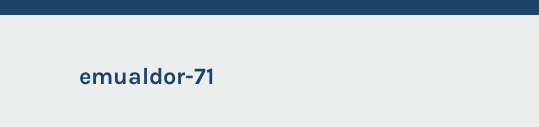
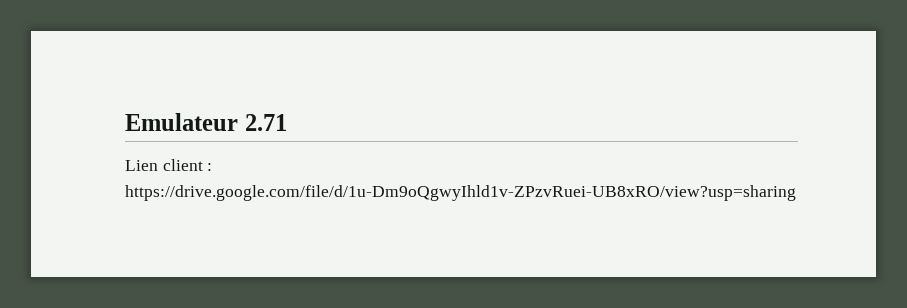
[79,67,214,85] emualdor-71 -> [125,113,287,131] [125,159,213,171] [125,185,796,201] Emulateur 2.71 // Lien client : https://drive.google.com/file/d/1u-Dm9oQgwyIhld1v-ZPzvRuei-UB8xRO/view?usp=sharing

